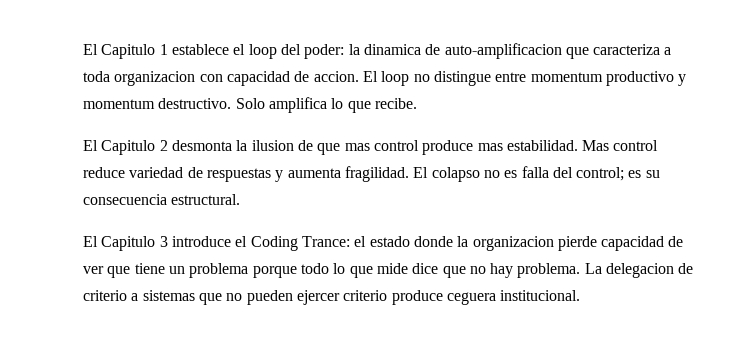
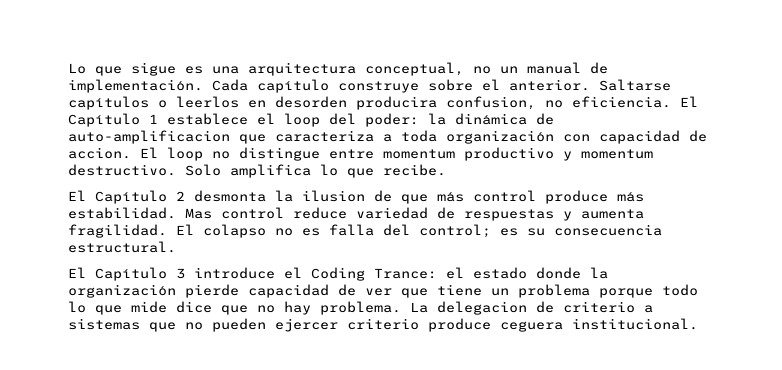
[83,44,156,59] El Capitulo -> [68,62,608,76] [68,79,671,93] [68,96,698,110] [68,113,140,127] Lo que sigue es una arquitectura conceptual, no un manual de implementación. Cada capítulo construye sobre el anterior. Saltarse capítulos o leerlos en desorden producira confusion, no eficiencia. El Capítulo
[363,44,421,55] dinamica -> [455,113,527,125] dinámica
[114,71,196,86] organizacion -> [446,130,554,144] organización
[101,140,156,155] Capitulo -> [95,190,167,204] Capítulo
[344,143,370,151] mas -> [437,192,464,202] más
[477,143,503,151] mas -> [617,192,644,202] más
[101,236,156,251] Capitulo -> [95,267,167,281] Capítulo
[472,236,554,251] organizacion -> [68,284,176,298] organización

